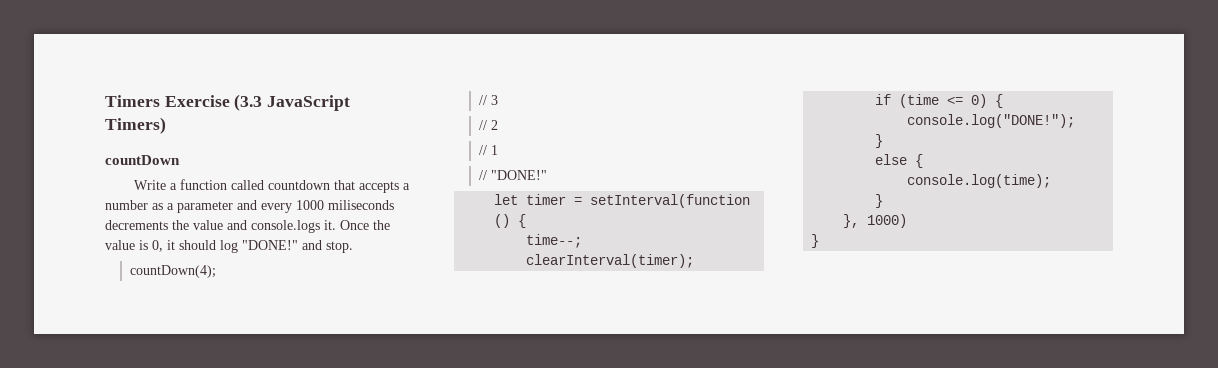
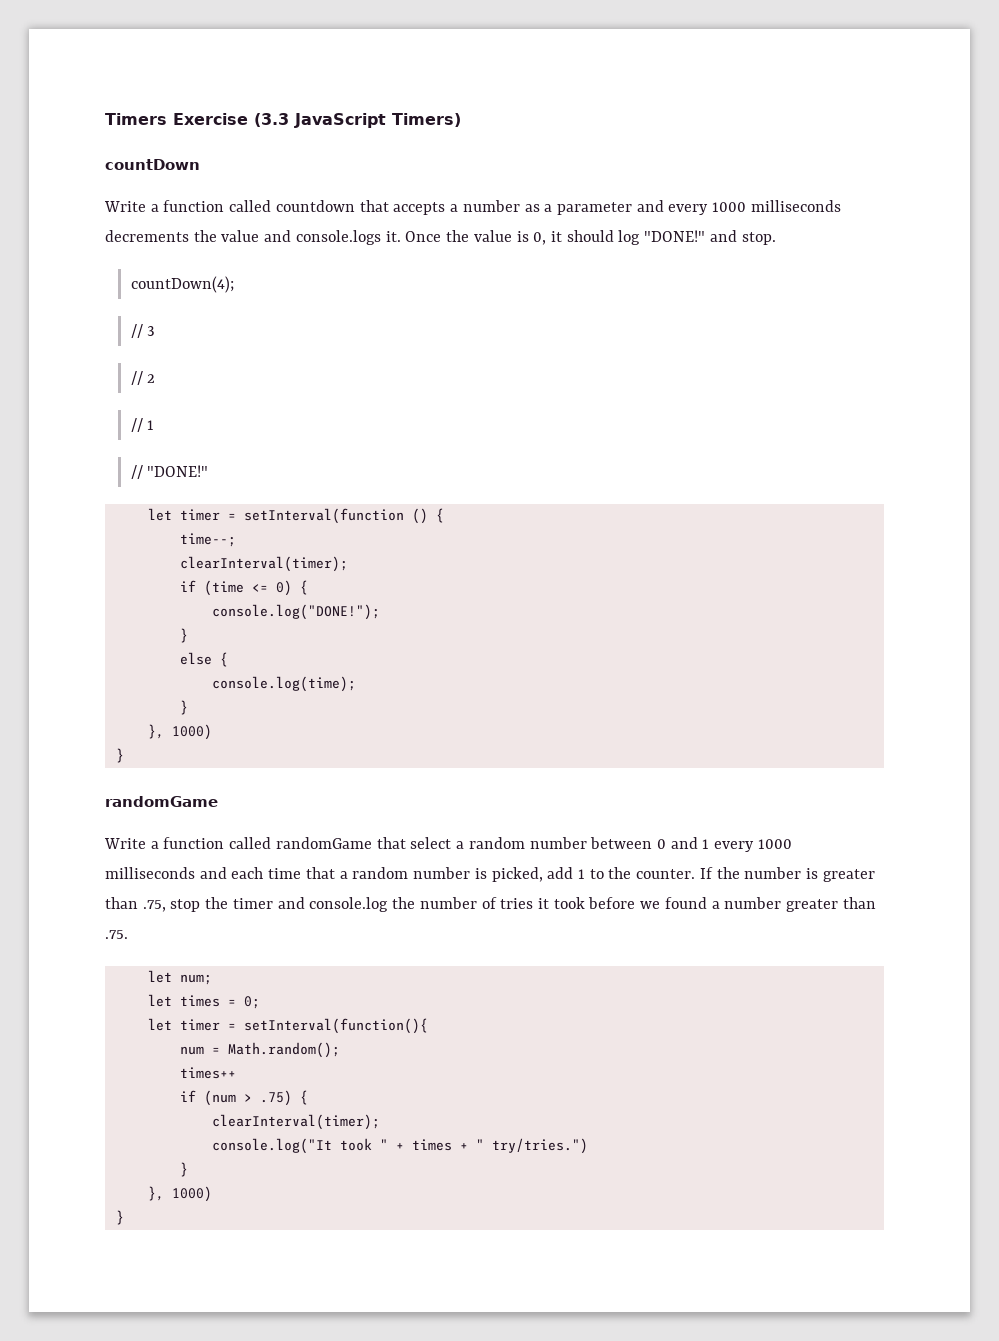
[328,200,394,210] miliseconds -> [750,200,841,212] milliseconds
(820, 241) none -> [105,796,218,807] [104,837,792,852] [105,867,875,882] [105,897,876,912] [105,930,128,939] [147,970,212,985] [147,994,260,1009] [147,1018,428,1034] [179,1042,340,1058] [179,1067,236,1079] [179,1090,308,1106] [211,1114,380,1130] [211,1138,588,1154] [179,1162,188,1177] [147,1186,212,1202] [115,1210,124,1225] // randomGame // Write a function called randomGame that select a random number between 0 and 1 every 1000 milliseconds and each time that a random number is picked, add 1 to the counter. If the number is greater than .75, stop the timer and console.log the number of tries it took before we found a number greater than .75. // let num; // let times = 0; // let timer = setInterval(function(){ // num = Math.random(); // times++ // if (num > .75) { // clearInterval(timer); // console.log("It took " + times + " try/tries.") // } // }, 1000) // }

